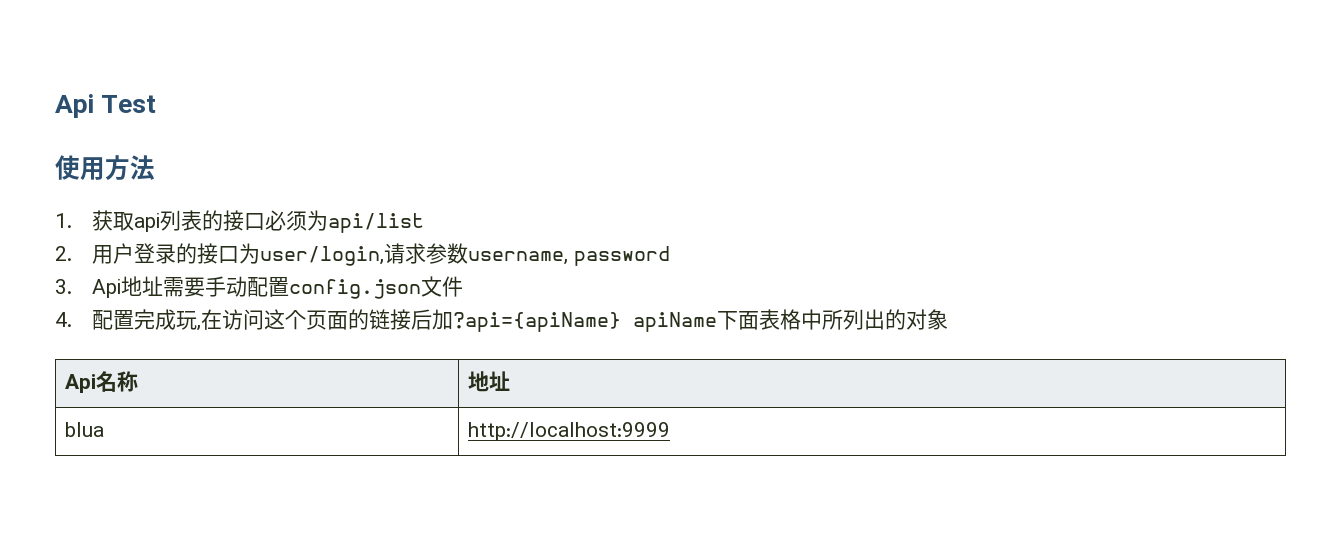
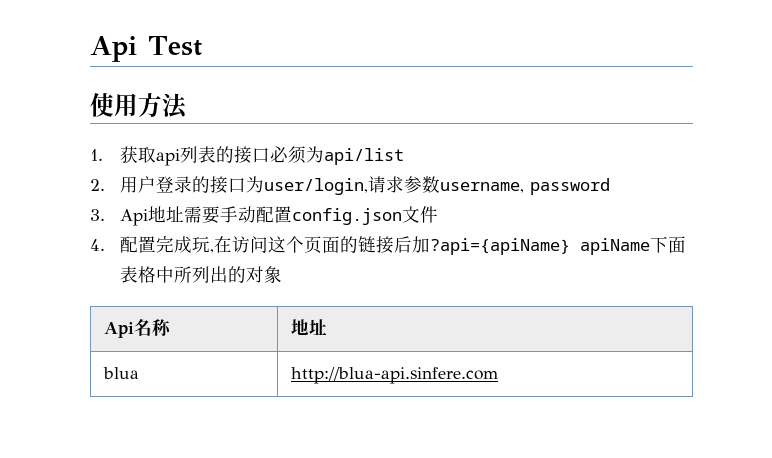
[468,422,671,441] http://localhost:9999 -> [290,367,498,384] http://blua-api.sinfere.com

